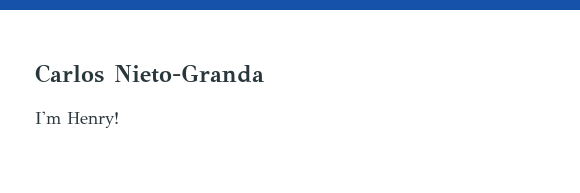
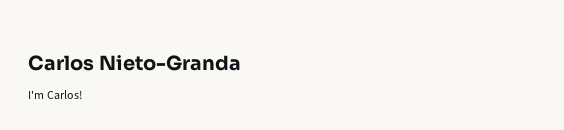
[67,112,119,128] Henry! -> [47,90,83,100] Carlos!

